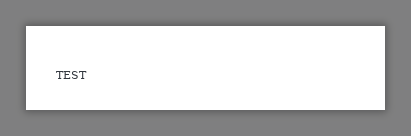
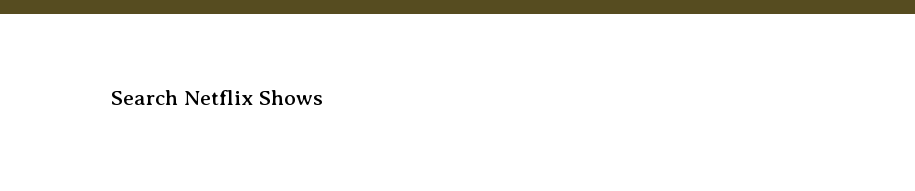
[56,71,87,79] TEST -> [111,90,323,105] Search Netflix Shows

